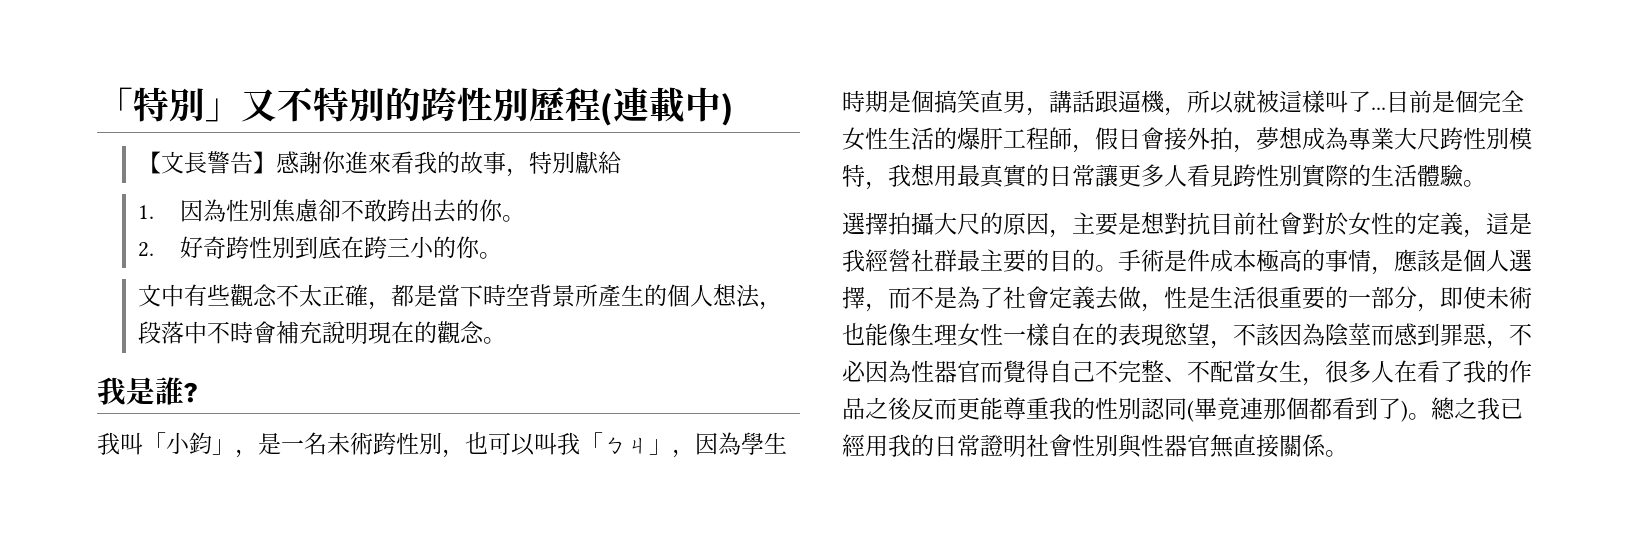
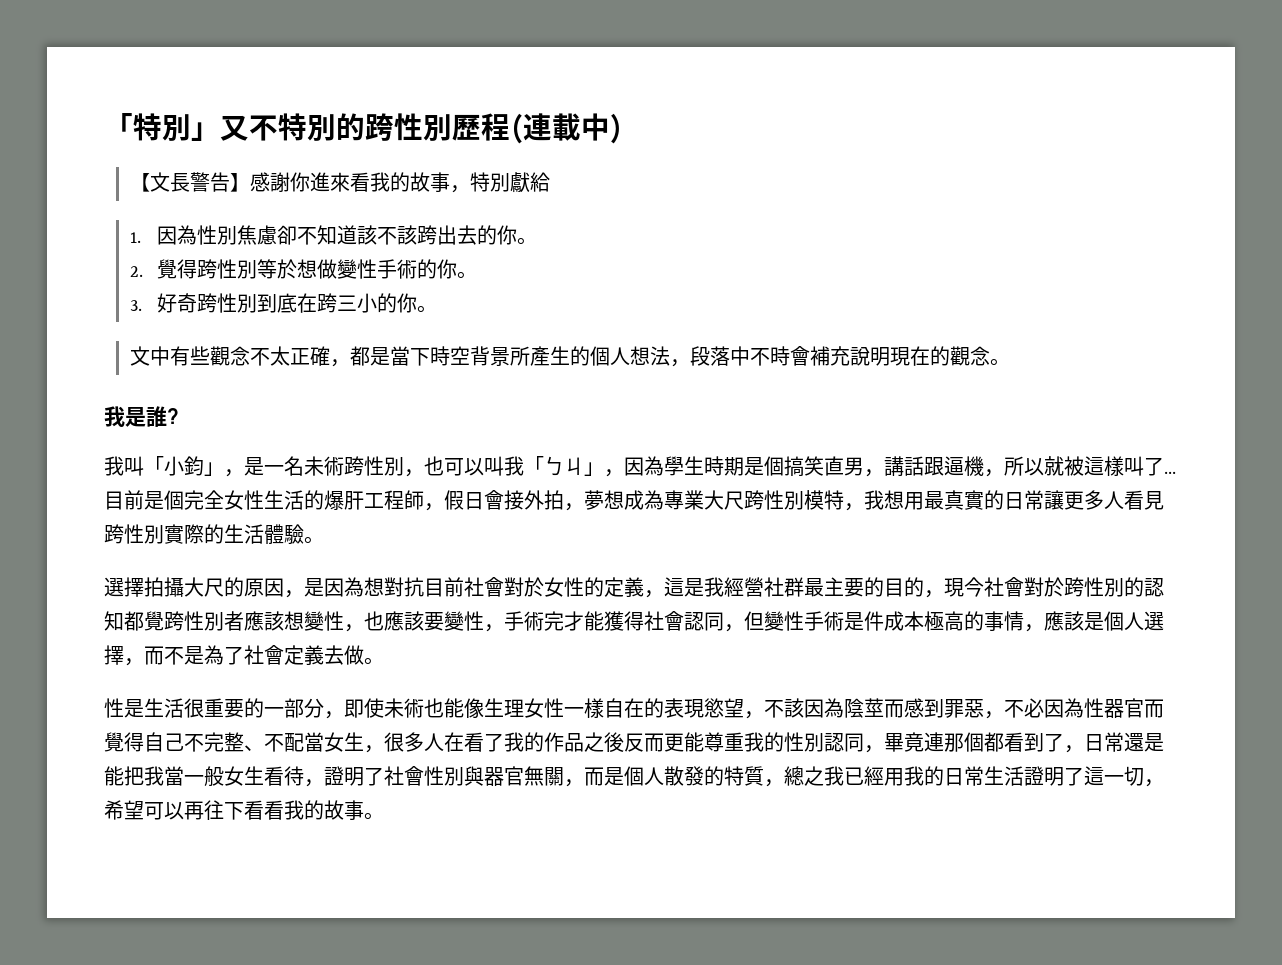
[363,199,387,222] 敢 -> [316,225,417,245] 知道該不該
(155, 249) none -> [156,259,477,279] [130,300,143,311] 覺得跨性別等於想做變性手術的你。 // 3.
[1072,212,1141,236] 主要是 -> [304,577,364,597] 是因為
[1095,265,1118,272] 。 -> [924,577,1164,598] [104,611,804,632] ，現今社會對於跨性別的認知都覺跨性別者應該想變性，也應該要變性，手術完才能獲得社會認同，但變性
[1141,303,1164,312] ， -> [364,657,384,665] 。 //
[1187,400,1194,422] ( -> [864,745,884,753] ，
[1401,400,1431,422] )。 -> [1064,732,1164,753] [104,766,784,787] ，日常還是能把我當一般女生看待，證明了社會性別與器官無關，而是個人散發的特質，
[980,434,1326,458] 證明社會性別與性器官無直接關係 -> [984,766,1164,787] [104,800,364,820] 生活證明了這一切，希望可以再往下看看我的故事

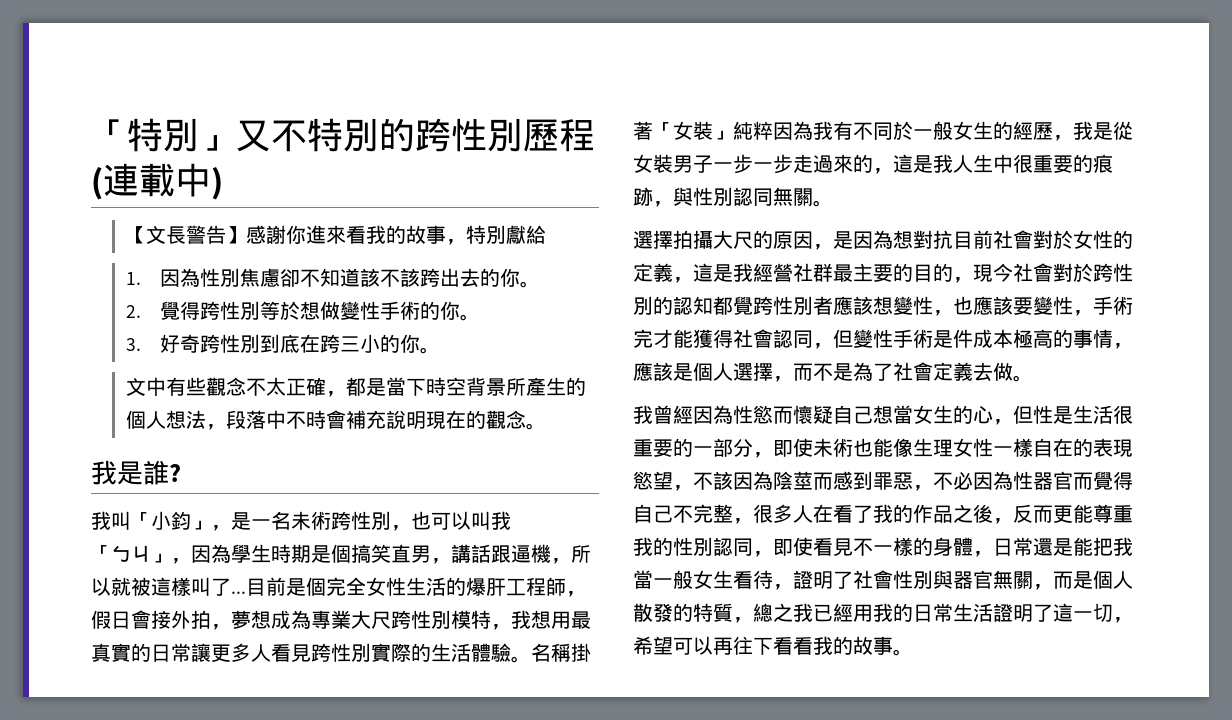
(324, 540) none -> [531,643,591,662] [633,121,1133,141] [633,154,1113,174] [633,187,833,207] 名稱掛著「女裝」純粹因為我有不同於一般女生的經歷，我是從女裝男子一步一步走過來的，這是我人生中很重要的痕跡，與性別認同無關。
(384, 661) none -> [633,405,1033,425] 我曾經因為性慾而懷疑自己想當女生的心，但
[244,732,364,752] 、不配當女生 -> (733, 513) none
(624, 742) none -> [993,518,1013,524] ，
[884,732,1064,752] 畢竟連那個都看到了 -> [773,537,973,556] 即使看見不一樣的身體

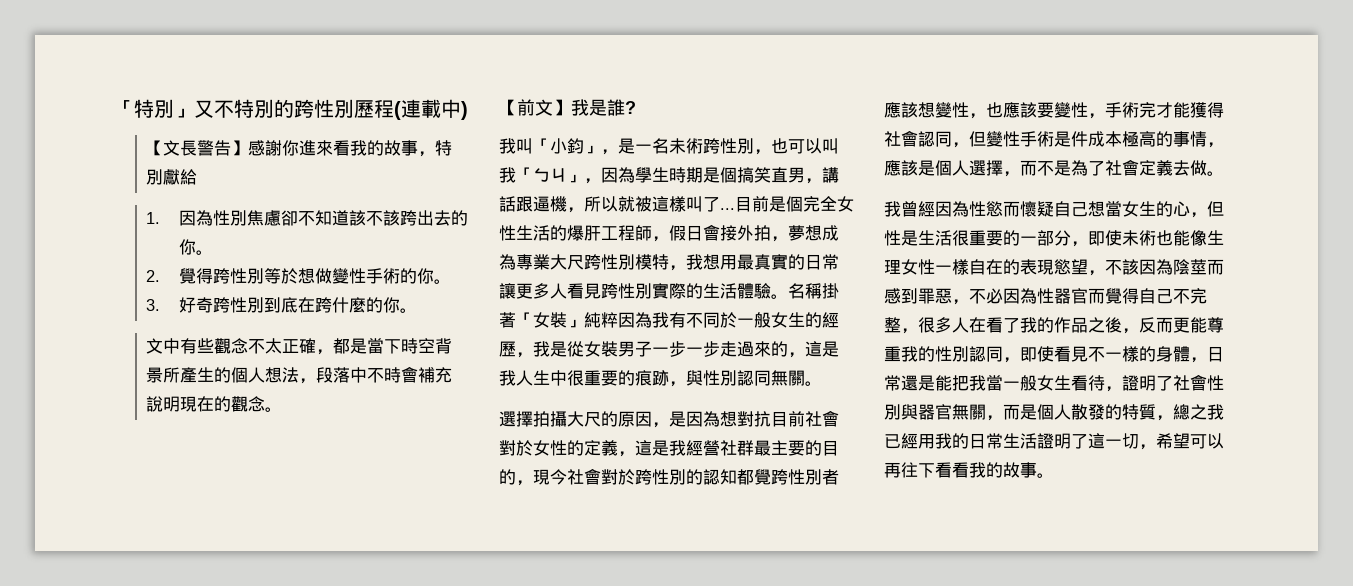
[340,334,381,353] 三小 -> [331,297,366,313] 什麼
(546, 426) none -> [499,99,571,116] 【前文】

